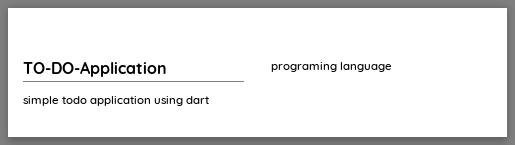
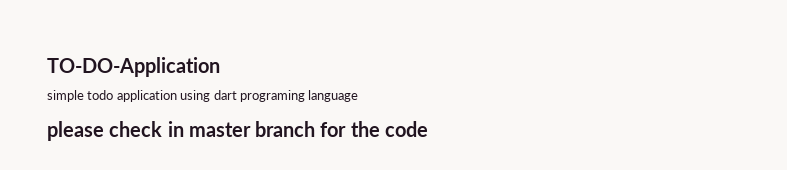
(393, 67) none -> [47,121,428,141] // please check in master branch for the code

